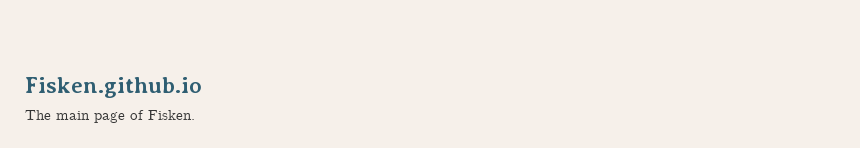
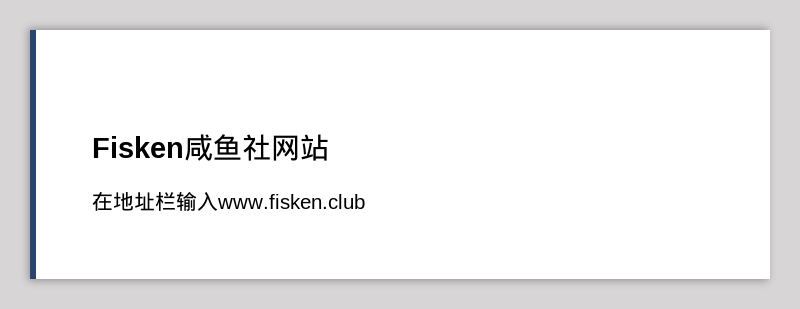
[25,77,202,98] [25,110,195,123] Fisken.github.io // The main page of Fisken. -> [92,134,329,161] [92,191,365,211] Fisken咸鱼社网站 // 在地址栏输入www.fisken.club

